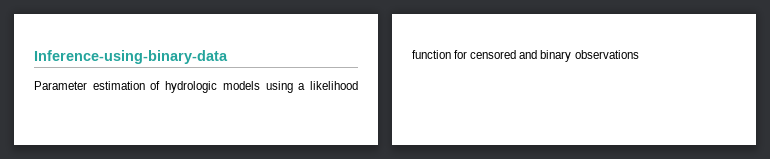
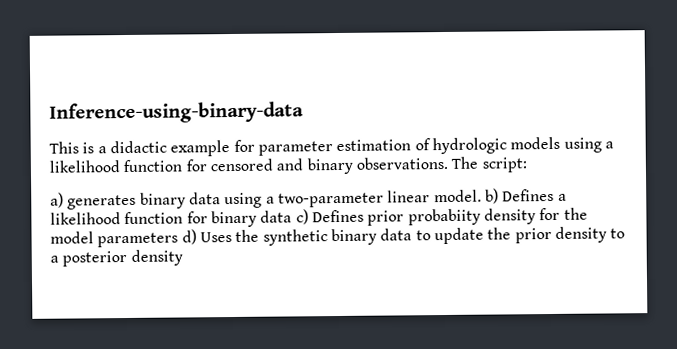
[34,81,87,90] Parameter -> [49,139,333,157] This is a didactic example for parameter
[574,50,639,59] observations -> [355,156,527,173] [50,188,567,210] [50,207,588,228] [50,226,626,248] [50,249,183,267] observations. The script: // a) generates binary data using a two-parameter linear model. b) Defines a likelihood function for binary data c) Defines prior probabiity density for the model parameters d) Uses the synthetic binary data to update the prior density to a posterior density

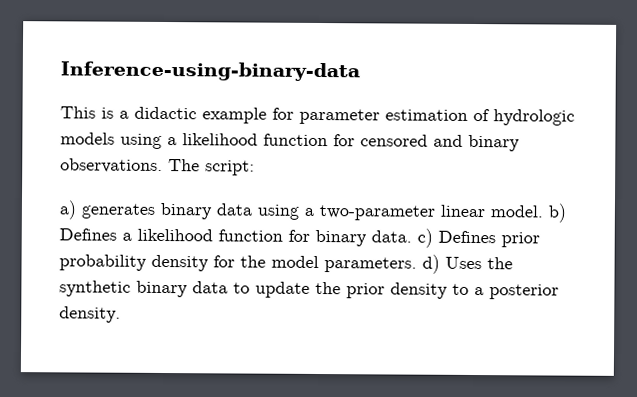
[260,210,293,223] data -> [371,230,412,243] data.
[407,208,481,226] probabiity -> [59,254,147,271] probability
[97,232,179,248] parameters -> [324,257,417,273] parameters.
[130,249,183,266] density -> [59,306,121,323] density.

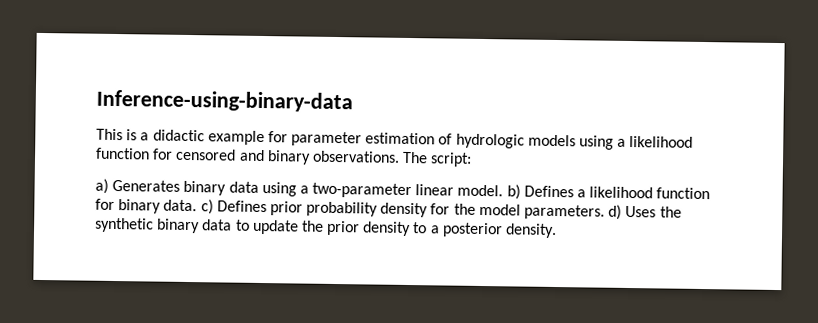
[81,203,155,219] generates -> [112,179,181,192] Generates

